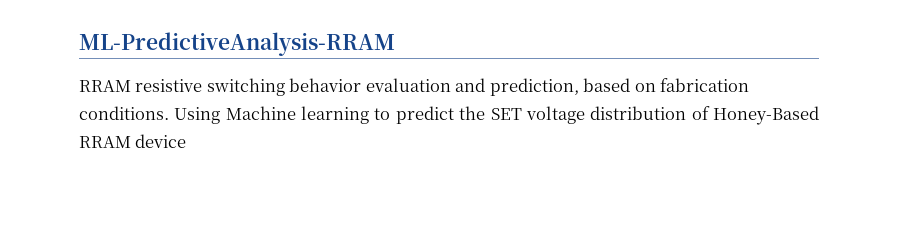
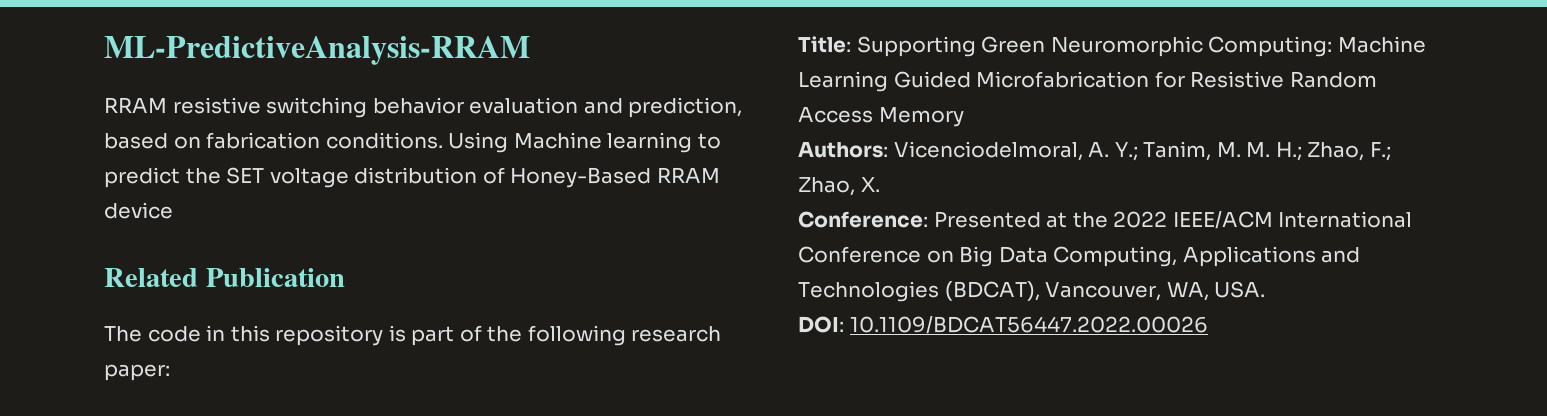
(187, 141) none -> [104,268,345,287] [104,325,722,346] [104,364,170,381] [798,36,1426,57] [798,71,1377,92] [798,107,964,127] [798,141,1391,161] [798,177,880,196] [798,211,1413,229] [798,246,1361,267] [798,281,1266,302] [798,316,1208,334] // Related Publication // The code in this repository is part of the following research paper: // Title: Supporting Green Neuromorphic Computing: Machine Learning Guided Microfabrication for Resistive Random Access Memory // Authors: Vicenciodelmoral, A. Y.; Tanim, M. M. H.; Zhao, F.; Zhao, X. // Conference: Presented at the 2022 IEEE/ACM International Conference on Big Data Computing, Applications and Technologies (BDCAT), Vancouver, WA, USA. // DOI: 10.1109/BDCAT56447.2022.00026

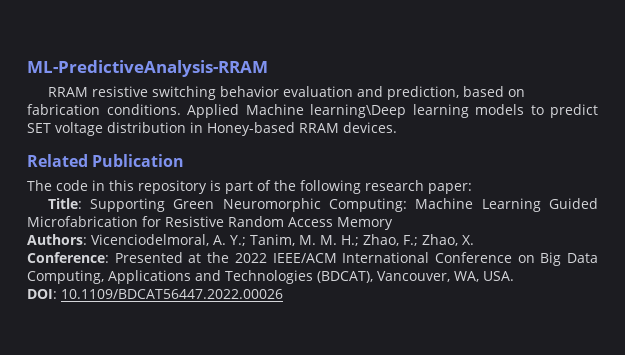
[448,132,693,153] Using Machine learning -> [187,104,524,118] Applied Machine learning\Deep learning models
[185,168,221,184] the -> (598, 111) none
[482,167,720,188] [104,202,173,219] of Honey-Based RRAM device -> [190,122,397,136] in Honey-based RRAM devices.

